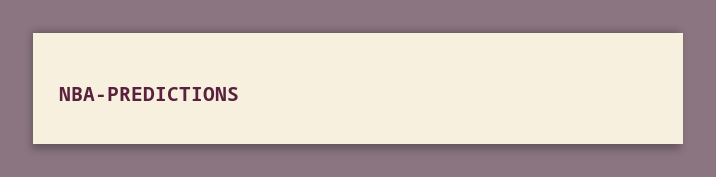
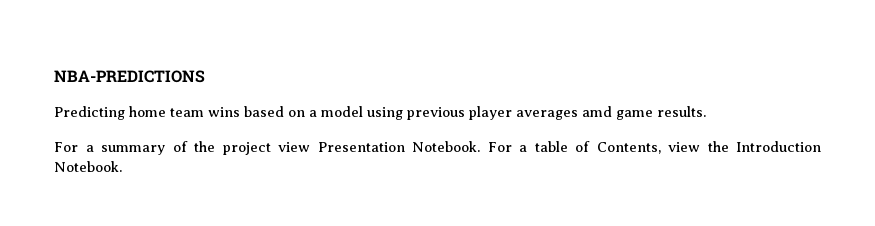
(239, 94) none -> [54,106,706,120] [54,141,821,155] [54,161,122,172] // Predicting home team wins based on a model using previous player averages amd game results. // For a summary of the project view Presentation Notebook. For a table of Contents, view the Introduction Notebook.

